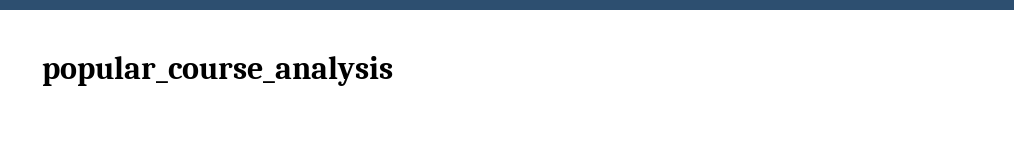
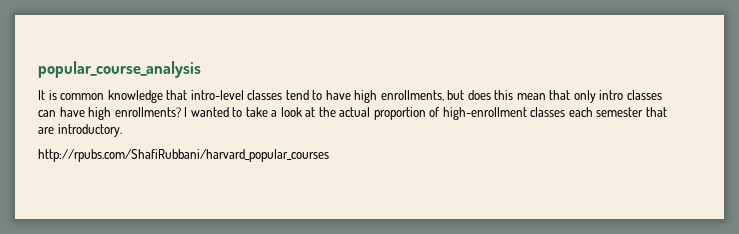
(393, 71) none -> [38,90,662,103] [38,107,667,120] [38,124,122,137] [38,149,329,162] // It is common knowledge that intro-level classes tend to have high enrollments, but does this mean that only intro classes can have high enrollments? I wanted to take a look at the actual proportion of high-enrollment classes each semester that are introductory. // http://rpubs.com/ShafiRubbani/harvard_popular_courses

